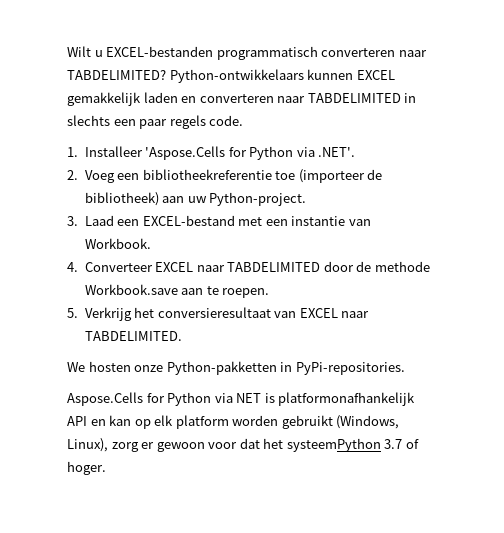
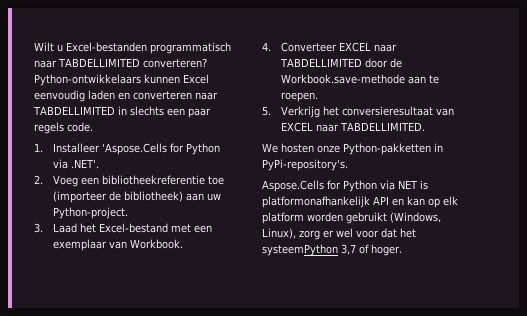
[106,46,427,60] [67,69,395,83] [67,92,141,106] EXCEL-bestanden programmatisch converteren naar TABDELIMITED? Python-ontwikkelaars kunnen EXCEL gemakkelijk -> [66,42,231,54] [34,58,207,68] [34,74,209,86] [34,90,85,102] Excel-bestanden programmatisch naar TABDELLIMITED converteren? Python-ontwikkelaars kunnen Excel eenvoudig
[307,93,401,103] TABDELIMITED -> [33,106,115,115] TABDELLIMITED
[117,215,235,226] een EXCEL-bestand -> [80,223,169,233] het Excel-bestand
[291,216,346,226] instantie -> [53,239,108,251] exemplaar
[227,262,321,272] TABDELIMITED -> [280,58,363,67] TABDELLIMITED
[374,261,430,272] [84,284,178,295] methode Workbook.save -> [281,74,406,84] Workbook.save-methode
[84,331,182,341] TABDELIMITED. -> [340,122,426,131] TABDELLIMITED.
[295,362,405,375] PyPi-repositories. -> [262,159,348,171] PyPi-repository's.
[156,442,205,452] gewoon -> [336,228,353,238] wel
[384,439,403,449] 3.7 -> [341,244,356,255] 3,7

